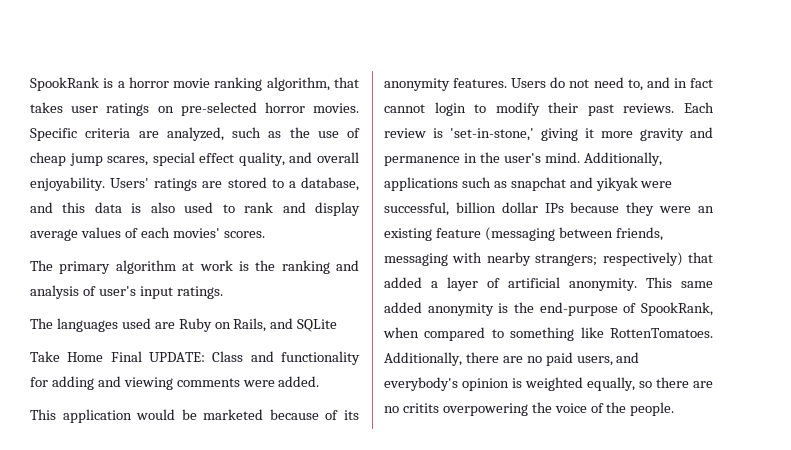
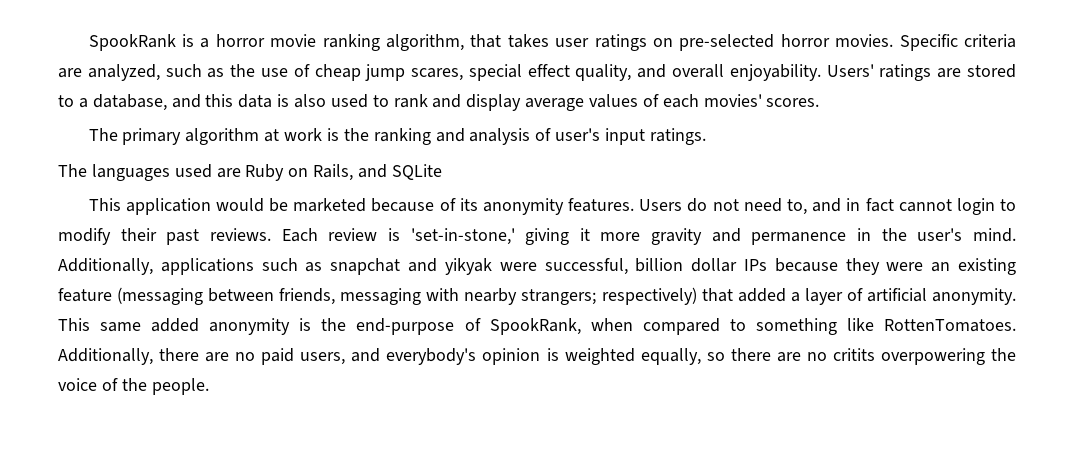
[30,351,360,365] [30,376,320,390] // Take Home Final UPDATE: Class and functionality for adding and viewing comments were added. -> (442, 172) none

